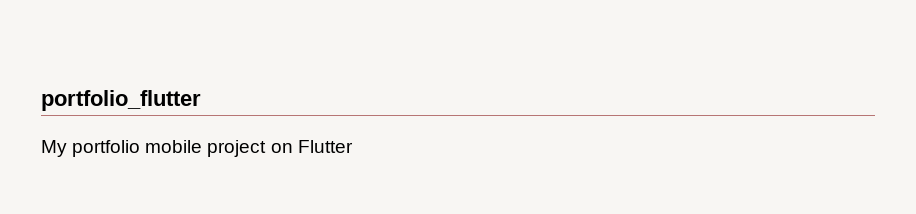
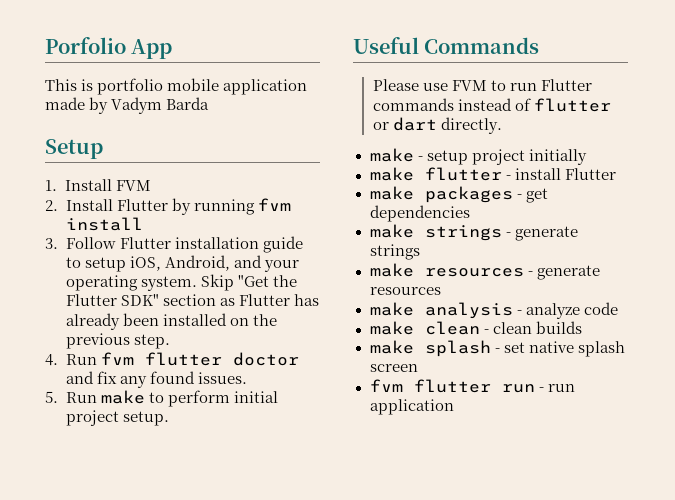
[41,90,201,111] [41,140,353,157] portfolio_flutter // My portfolio mobile project on Flutter -> [45,37,173,59] [45,78,308,95] [45,97,210,114] [45,139,103,159] [45,179,151,191] [45,198,291,215] [65,217,143,231] [45,236,303,253] [65,255,299,272] [65,274,297,291] [65,294,319,306] [65,313,277,330] [65,333,170,349] [45,352,299,366] [65,371,247,388] [45,390,278,407] [65,410,169,426] [353,37,540,54] [372,79,592,91] [372,98,611,112] [372,117,502,134] [369,148,587,165] [369,167,616,181] [369,186,548,203] [369,205,470,222] [369,224,578,241] [369,244,420,260] [369,263,600,280] [369,287,441,295] [369,302,618,319] [369,321,582,335] [369,340,625,357] [369,364,418,372] [369,379,575,393] [369,399,454,415] Porfolio App // This is portfolio mobile application made by Vadym Barda // Setup // 1. Install FVM // 2. Install Flutter by running fvm install // 3. Follow Flutter installation guide to setup iOS, Android, and your operating system. Skip "Get the Flutter SDK" section as Flutter has already been installed on the previous step. // 4. Run fvm flutter doctor and fix any found issues. // 5. Run make to perform initial project setup. // Useful Commands // Please use FVM to run Flutter commands instead of flutter or dart directly. // make - setup project initially // make flutter - install Flutter // make packages - get dependencies // make strings - generate strings // make resources - generate resources // make analysis - analyze code // make clean - clean builds // make splash - set native splash screen // fvm flutter run - run application

